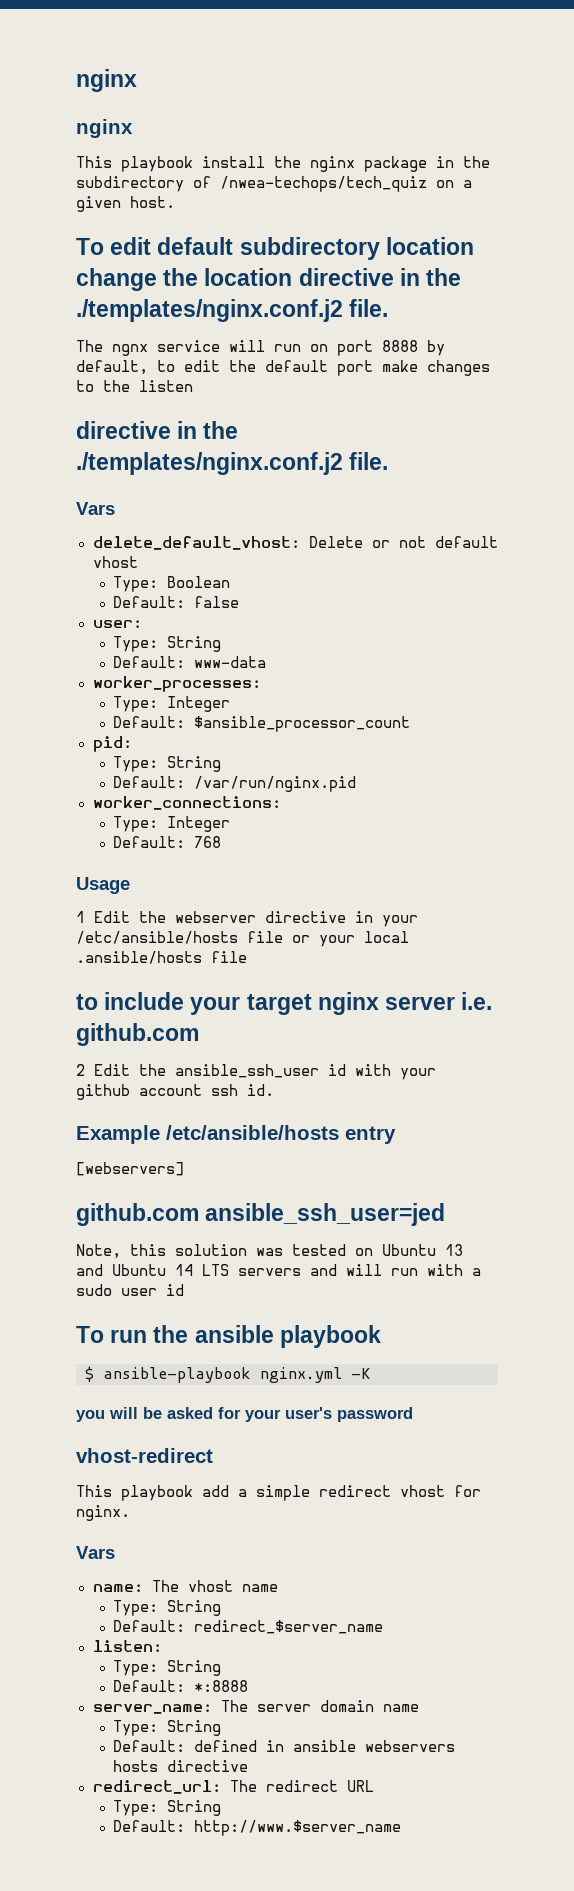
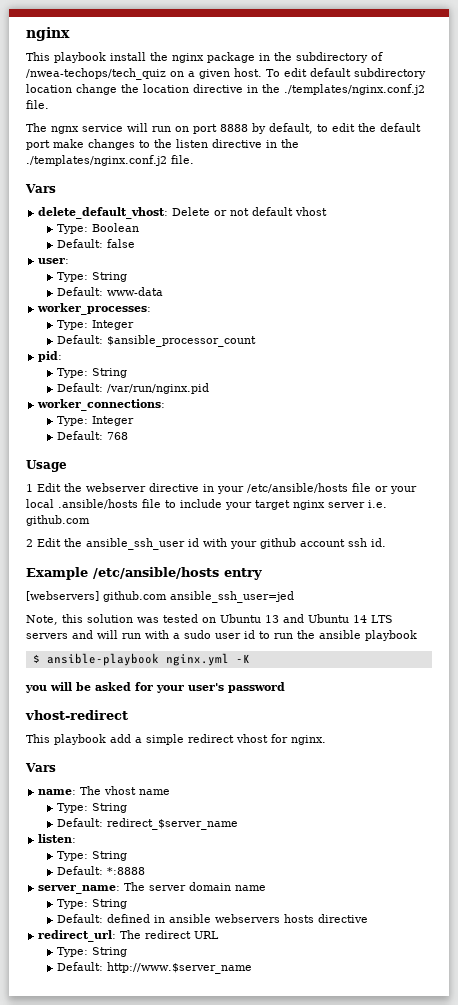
[76,69,137,92] [76,119,133,138] nginx // nginx -> [26,27,70,41] nginx
(175, 202) // -> (262, 72) none
(193, 386) // -> (208, 143) none
(247, 957) // -> (161, 503) none
(184, 1169) // -> (99, 596) none
[76,1326,104,1343] // To -> [259,631,270,639] to

